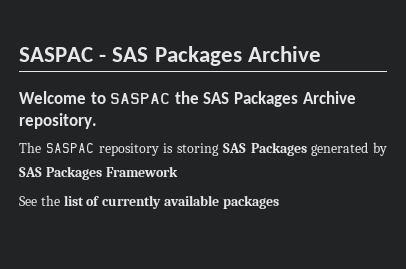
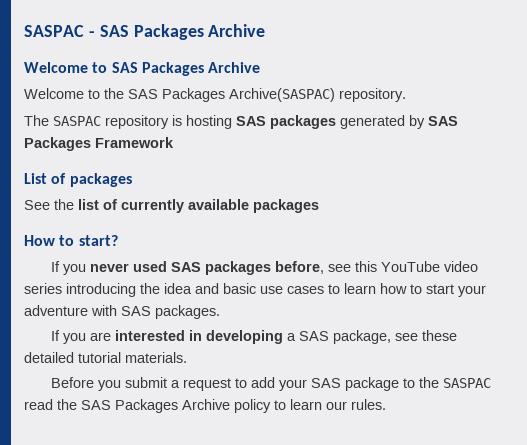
[110,91,356,107] SASPAC the SAS Packages Archive -> [111,62,261,76] [24,88,335,102] SAS Packages Archive // Welcome to the SAS Packages Archive(SASPAC)
[177,142,307,156] storing SAS Packages -> [186,115,336,129] hosting SAS packages
(178, 171) none -> [24,173,132,187] // List of packages
(279, 202) none -> [24,235,118,246] [51,261,479,275] [24,283,486,297] [24,305,220,319] [51,330,458,344] [24,352,187,363] [51,377,492,391] [24,399,386,413] // How to start? // If you never used SAS packages before, see this YouTube video series introducing the idea and basic use cases to learn how to start your adventure with SAS packages. // If you are interested in developing a SAS package, see these detailed tutorial materials. // Before you submit a request to add your SAS package to the SASPAC read the SAS Packages Archive policy to learn our rules.

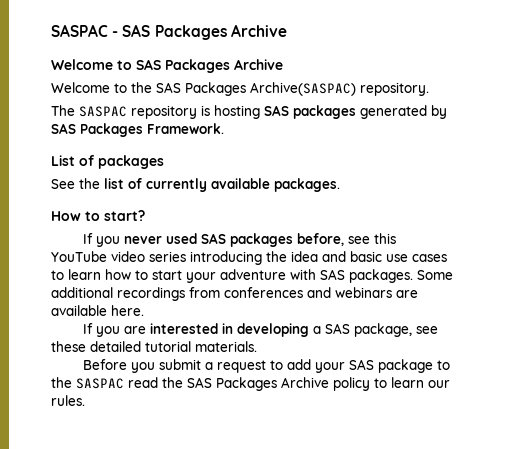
[95,137,174,148] Framework -> [147,123,224,134] Framework.
[253,199,319,213] packages -> [274,178,340,192] packages.
(220, 312) none -> [417,270,453,280] [51,287,418,301] [51,305,144,316] Some additional recordings from conferences and webinars are available here.

